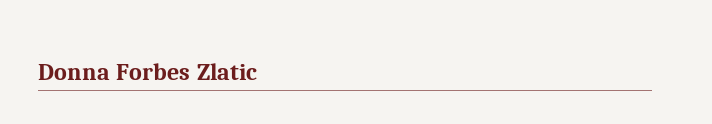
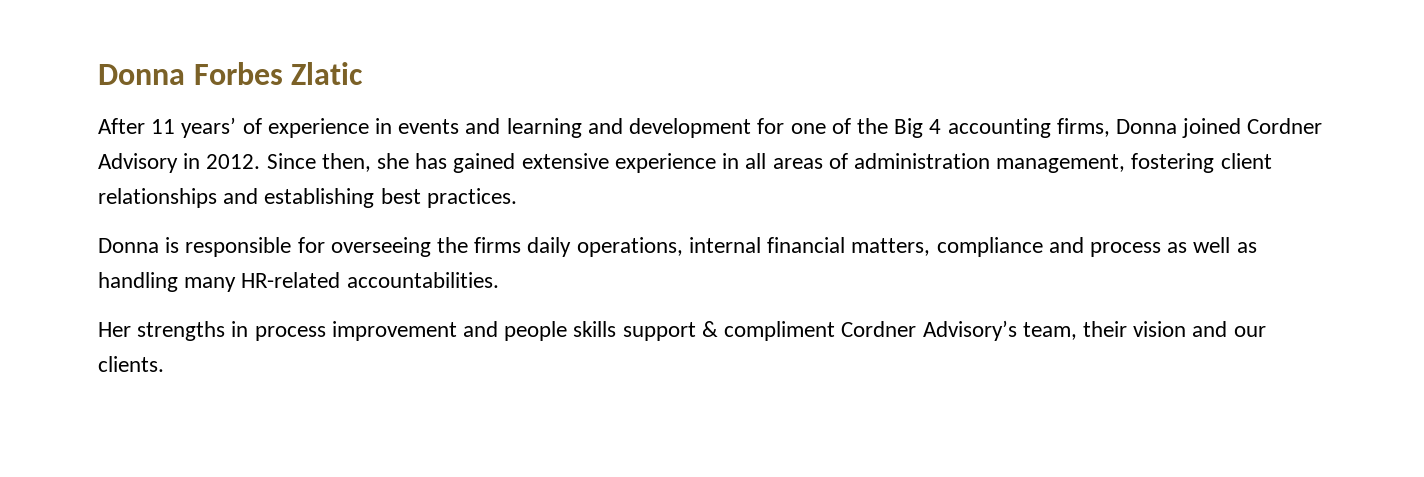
(257, 71) none -> [98,117,1323,138] [98,153,1272,173] [98,188,517,208] [98,237,1257,257] [98,272,499,292] [98,320,1266,341] [98,356,164,372] // After 11 years’ of experience in events and learning and development for one of the Big 4 accounting firms, Donna joined Cordner Advisory in 2012. Since then, she has gained extensive experience in all areas of administration management, fostering client relationships and establishing best practices. // Donna is responsible for overseeing the firms daily operations, internal financial matters, compliance and process as well as handling many HR-related accountabilities. // Her strengths in process improvement and people skills support & compliment Cordner Advisory’s team, their vision and our clients.

